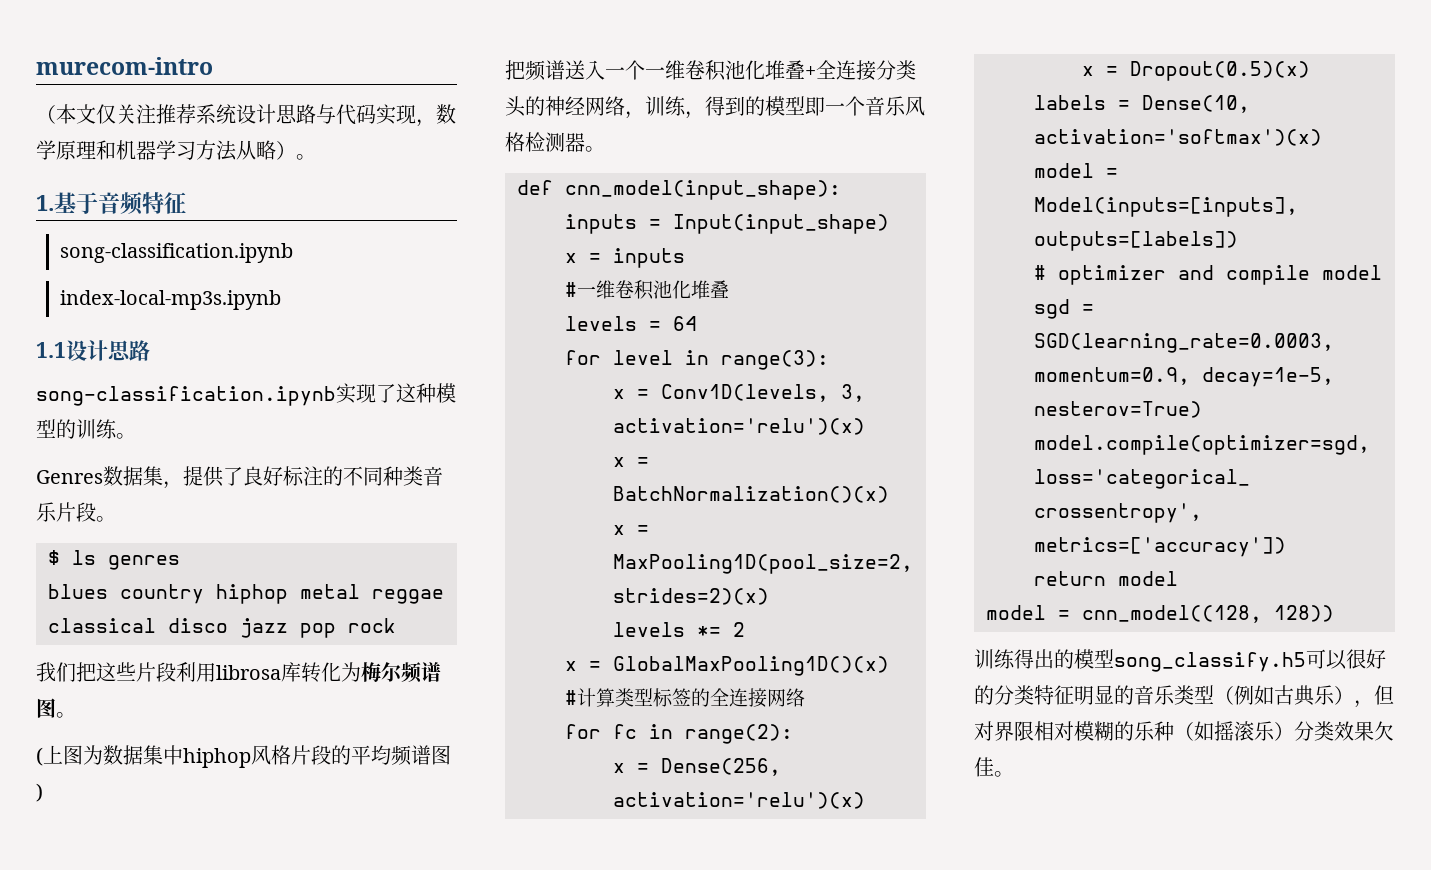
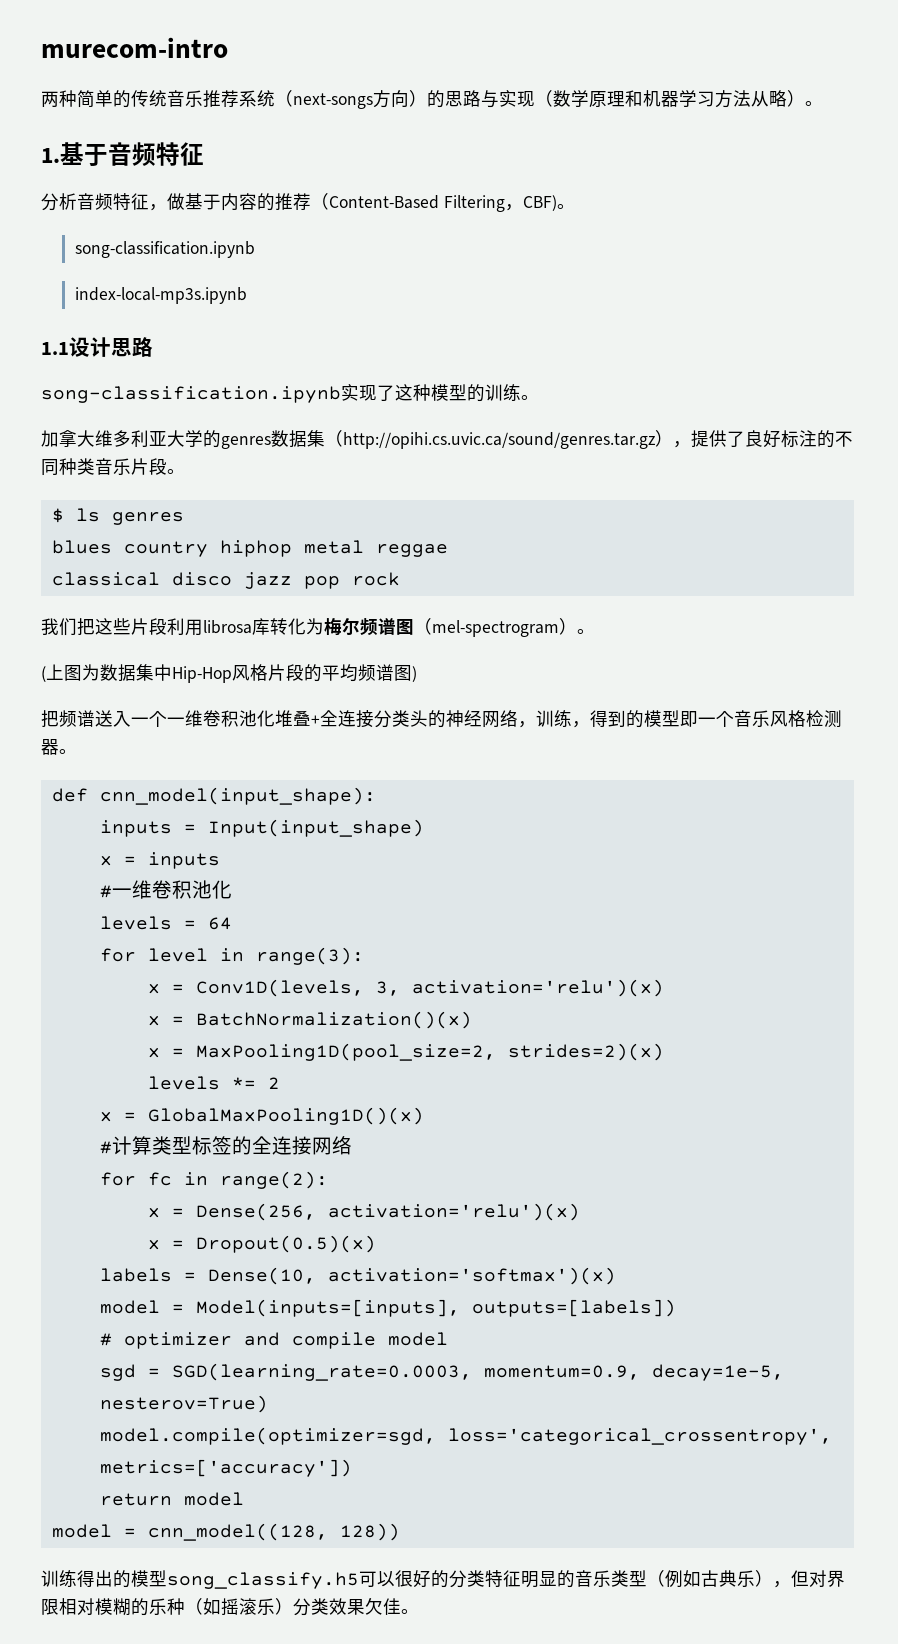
[36,104,436,127] （本文仅关注推荐系统设计思路与代码实现， -> [41,90,553,109] 两种简单的传统音乐推荐系统（next-songs方向）的思路与实现（
(186, 203) none -> [41,193,575,212] // 分析音频特征，做基于内容的推荐（Content-Based Filtering，CBF)。
[36,466,163,486] Genres数据集 -> [41,430,673,449] 加拿大维多利亚大学的genres数据集（http://opihi.cs.uvic.ca/sound/genres.tar.gz）
(56, 708) none -> [414,618,577,637] （mel-spectrogram）
[183,748,251,768] hiphop -> [172,666,232,683] Hip-Hop
[691,280,729,299] 堆叠 -> (232, 889) none

